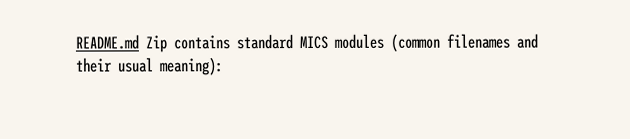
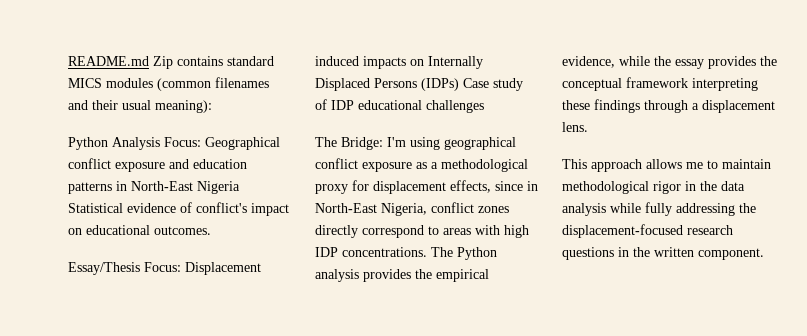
(224, 66) none -> [68,137,280,150] [68,158,247,172] [68,181,240,194] [68,202,289,216] [68,225,211,235] [68,262,261,275] [315,56,483,69] [315,78,523,91] [315,99,484,113] [315,137,516,150] [315,158,528,172] [315,180,538,194] [315,202,509,216] [315,225,529,238] [315,247,497,260] [315,269,489,282] [562,56,777,69] [562,77,758,91] [562,99,775,113] [562,122,588,132] [562,159,771,172] [562,181,745,194] [562,202,756,216] [562,224,733,238] [562,247,764,260] // Python Analysis Focus: Geographical conflict exposure and education patterns in North-East Nigeria Statistical evidence of conflict's impact on educational outcomes. // Essay/Thesis Focus: Displacement induced impacts on Internally Displaced Persons (IDPs) Case study of IDP educational challenges // The Bridge: I'm using geographical conflict exposure as a methodological proxy for displacement effects, since in North-East Nigeria, conflict zones directly correspond to areas with high IDP concentrations. The Python analysis provides the empirical evidence, while the essay provides the conceptual framework interpreting these findings through a displacement lens. // This approach allows me to maintain methodological rigor in the data analysis while fully addressing the displacement-focused research questions in the written component.

